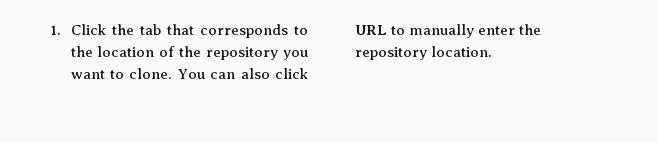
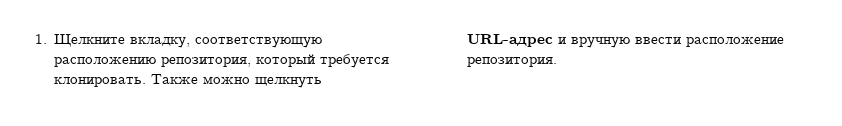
[70,24,308,38] [70,46,308,60] [70,68,308,79] [354,24,541,38] [354,46,492,60] Click the tab that corresponds to the location of the repository you want to clone. You can also click URL to manually enter the repository location. -> [54,34,323,48] [54,54,390,68] [54,74,323,88] [467,34,785,48] [467,57,558,67] Щелкните вкладку, соответствующую расположению репозитория, который требуется клонировать. Также можно щелкнуть URL-адрес и вручную ввести расположение репозитория.

